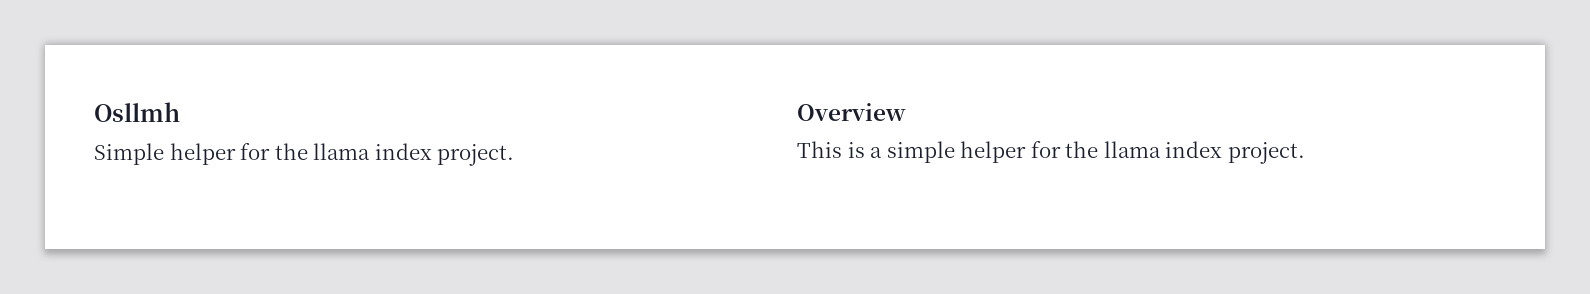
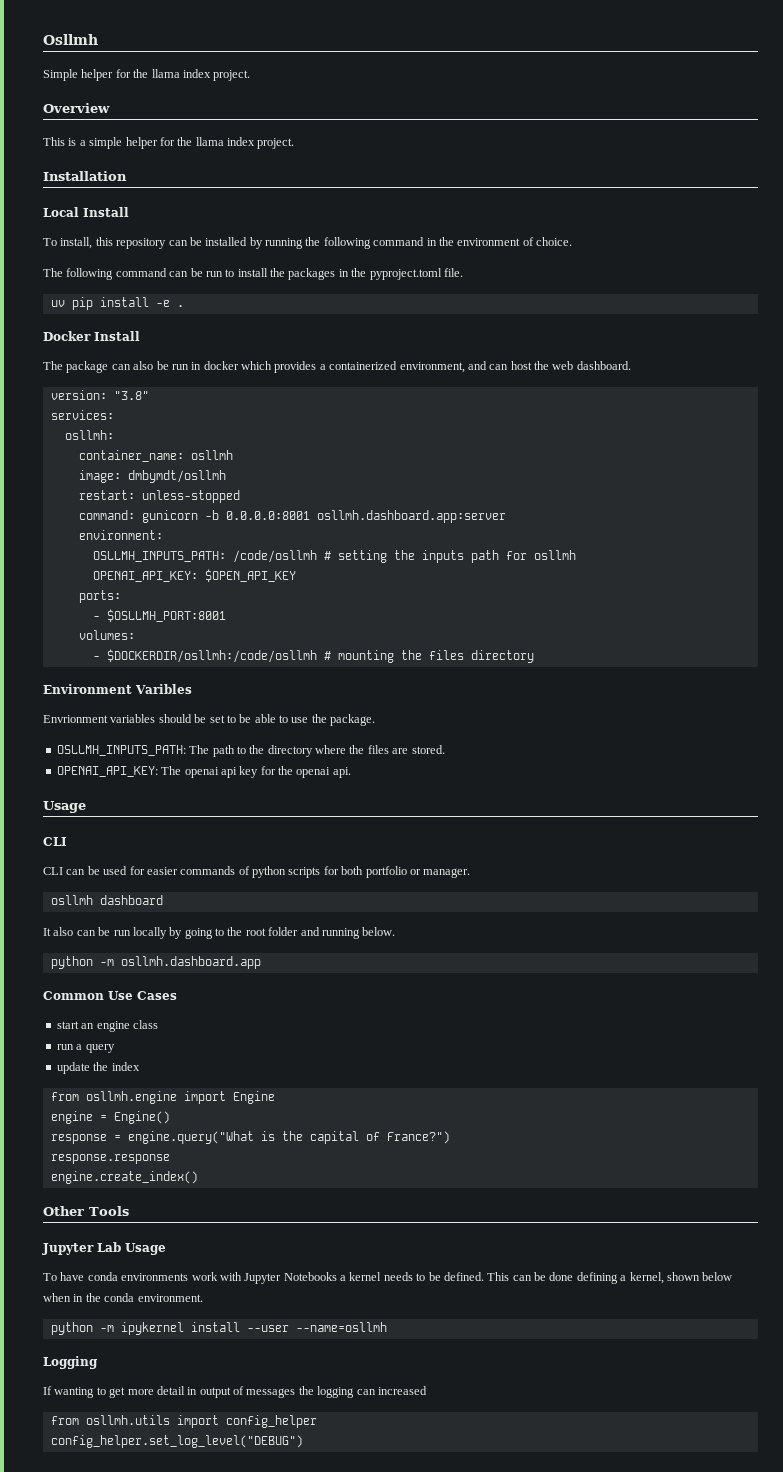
(1305, 153) none -> [43,171,127,181] [43,207,129,217] [43,237,572,249] [43,268,463,280] [50,297,184,310] [43,331,140,341] [43,361,631,373] [50,390,149,400] [50,410,114,420] [64,430,114,440] [78,450,233,462] [78,470,226,483] [78,490,240,503] [78,510,506,523] [78,530,163,540] [92,550,576,563] [92,569,296,582] [78,590,121,603] [92,609,226,622] [78,630,135,640] [92,649,534,663] [43,684,192,694] [43,714,376,726] [56,745,445,757] [56,766,351,778] [43,801,86,813] [43,837,67,846] [43,866,471,878] [50,895,163,905] [43,927,396,939] [50,956,261,969] [43,991,177,1000] [56,1020,158,1032] [56,1044,115,1053] [56,1062,140,1074] [50,1091,275,1104] [50,1111,170,1124] [50,1131,450,1144] [50,1154,170,1164] [50,1171,198,1184] [43,1206,129,1216] [42,1242,166,1255] [43,1272,733,1284] [43,1293,203,1302] [50,1322,387,1335] [43,1356,98,1369] [43,1386,427,1398] [50,1415,317,1428] [50,1435,303,1448] // Installation // Local Install // To install, this repository can be installed by running the following command in the environment of choice. // The following command can be run to install the packages in the pyproject.toml file. // uv pip install -e . // Docker Install // The package can also be run in docker which provides a containerized environment, and can host the web dashboard. // version: "3.8" // services: // osllmh: // container_name: osllmh // image: dmbymdt/osllmh // restart: unless-stopped // command: gunicorn -b 0.0.0.0:8001 osllmh.dashboard.app:server // environment: // OSLLMH_INPUTS_PATH: /code/osllmh # setting the inputs path for osllmh // OPENAI_API_KEY: $OPEN_API_KEY // ports: // - $OSLLMH_PORT:8001 // volumes: // - $DOCKERDIR/osllmh:/code/osllmh # mounting the files directory // Environment Varibles // Envrionment variables should be set to be able to use the package. // OSLLMH_INPUTS_PATH: The path to the directory where the files are stored. // OPENAI_API_KEY: The openai api key for the openai api. // Usage // CLI // CLI can be used for easier commands of python scripts for both portfolio or manager. // osllmh dashboard // It also can be run locally by going to the root folder and running below. // python -m osllmh.dashboard.app // Common Use Cases // start an engine class // run a query // update the index // from osllmh.engine import Engine // engine = Engine() // response = engine.query("What is the capital of France?") // response.response // engine.create_index() // Other Tools // Jupyter Lab Usage // To have conda environments work with Jupyter Notebooks a kernel needs to be defined. This can be done defining a kernel, shown below when in the conda environment. // python -m ipykernel install --user --name=osllmh // Logging // If wanting to get more detail in output of messages the logging can increased // from osllmh.utils import config_helper // config_helper.set_log_level("DEBUG")

